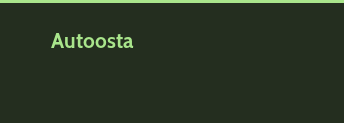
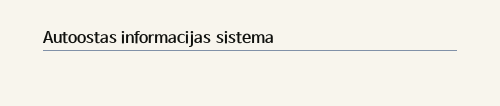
[51,33,134,48] Autoosta -> [42,30,274,48] Autoostas informacijas sistema

